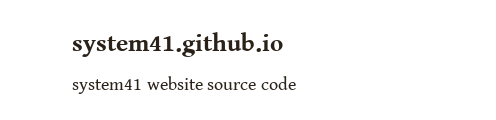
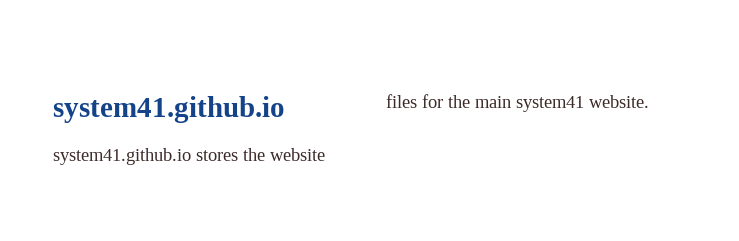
[72,76,297,94] system41 website source code -> [53,148,325,165] [386,94,649,112] system41.github.io stores the website files for the main system41 website.

